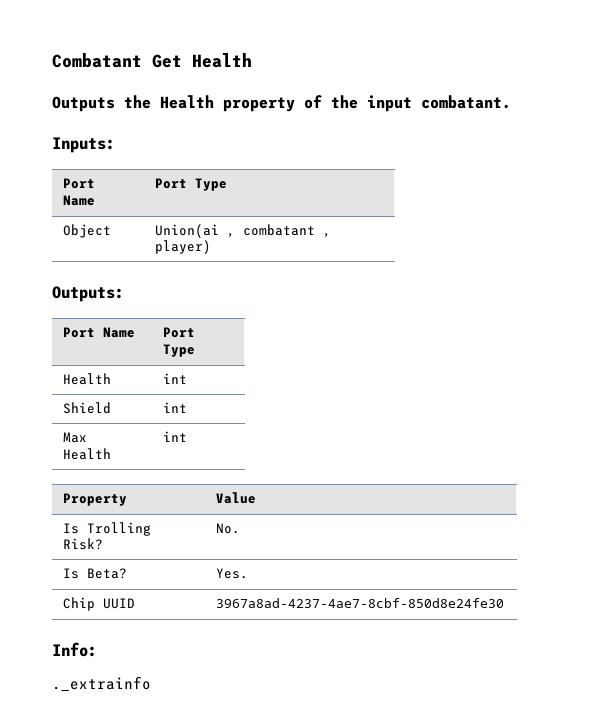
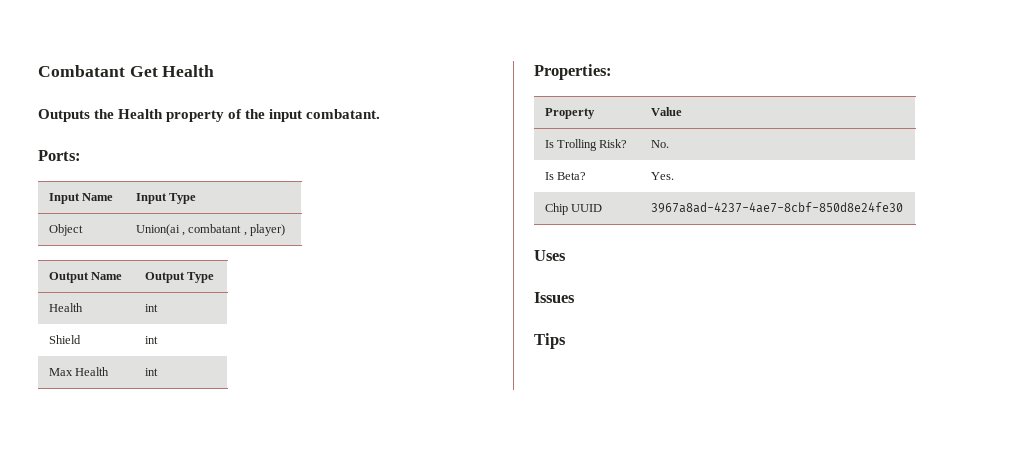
[52,137,115,153] [63,178,96,189] [63,195,96,206] [155,178,188,189] Inputs: // Port Name | Port -> [38,150,81,161] [48,193,113,204] [135,193,167,204] Ports: // Input Name | Input
[52,286,124,302] [63,327,136,338] [163,327,196,338] // Outputs: // Port Name | Port -> [48,272,122,283] [144,272,185,283] // Output Name | Output
(188, 436) none -> [534,64,612,80] // Properties:
[52,642,97,657] [52,676,151,692] Info: // ._extrainfo -> [534,250,566,261] [534,292,575,303] [534,333,566,349] Uses // Issues // Tips

